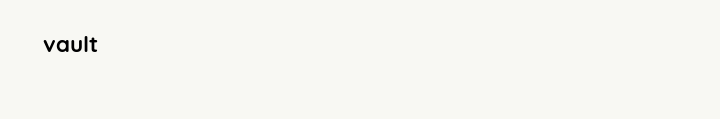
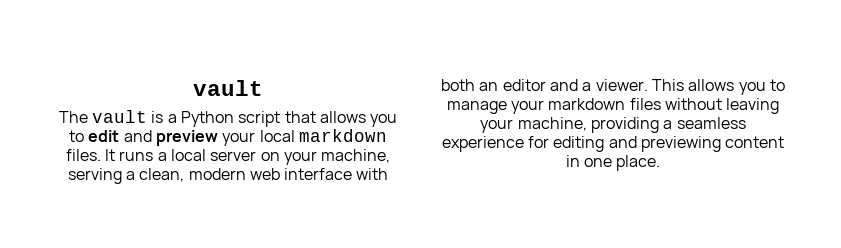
[43,36,98,52] vault -> [193,80,263,96] [58,110,398,127] [69,129,387,146] [65,149,391,165] [67,168,389,184] [441,79,785,95] [446,98,780,114] [480,117,746,133] [441,136,785,152] [565,155,661,171] vault // The vault is a Python script that allows you to edit and preview your local markdown files. It runs a local server on your machine, serving a clean, modern web interface with both an editor and a viewer. This allows you to manage your markdown files without leaving your machine, providing a seamless experience for editing and previewing content in one place.

